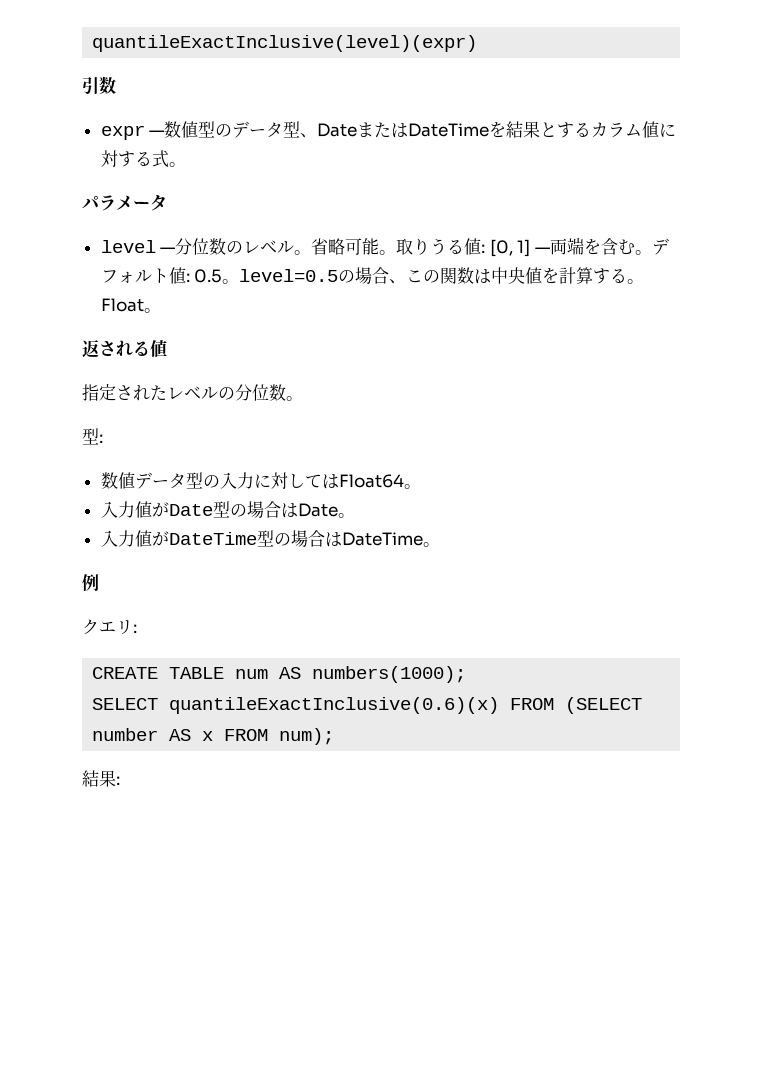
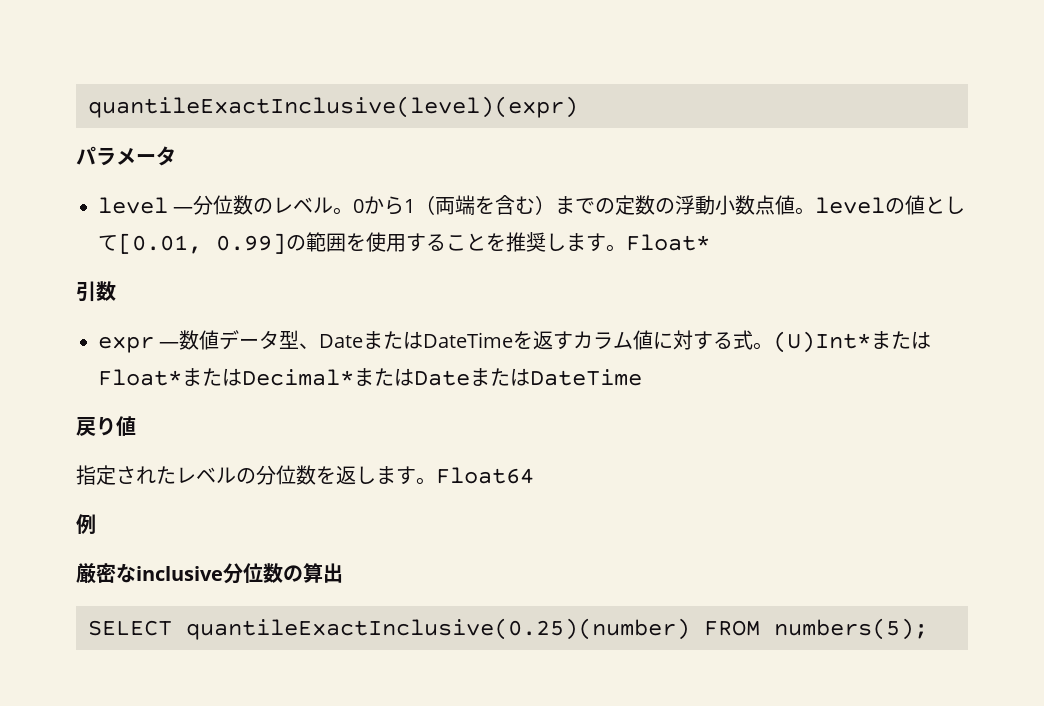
[82,76,116,95] [100,121,677,140] [100,150,186,168] // 引数 // expr —数値型のデータ型、DateまたはDateTimeを結果とするカラム値に対する式。 -> (578, 107) none
[311,237,670,257] [100,267,645,284] [100,298,161,313] [82,340,150,358] 省略可能。取りうる値: [0, 1] —両端を含む。デフォルト値: 0.5。level=0.5の場合、この関数は中央値を計算する。Float。 // 返される -> [353,195,966,215] [98,232,710,254] [76,281,116,302] [98,330,932,353] [98,368,642,386] [76,416,116,436] 0から1（両端を含む）までの定数の浮動小数点値。levelの値として[0.01, 0.99]の範囲を使用することを推奨します。Float* // 引数 // expr —数値データ型、DateまたはDateTimeを返すカラム値に対する式。(U)Int*またはFloat*またはDecimal*またはDateまたはDateTime // 戻り
[286,396,303,401] [82,428,103,445] [100,472,421,489] [100,501,355,518] [100,530,440,547] [82,574,99,591] [82,619,137,635] [92,666,467,683] [92,697,643,714] [92,728,335,745] [82,770,120,787] 。 // 型: // 数値データ型の入力に対してはFloat64。 // 入力値がDate型の場合はDate。 // 入力値がDateTime型の場合はDateTime。 // 例 // クエリ: // CREATE TABLE num AS numbers(1000); // SELECT quantileExactInclusive(0.6)(x) FROM (SELECT number AS x FROM num); // 結果: -> [316,466,534,485] [76,514,96,534] [76,563,343,584] [88,618,928,640] を返します。Float64 // 例 // 厳密なinclusive分位数の算出 // SELECT quantileExactInclusive(0.25)(number) FROM numbers(5);

